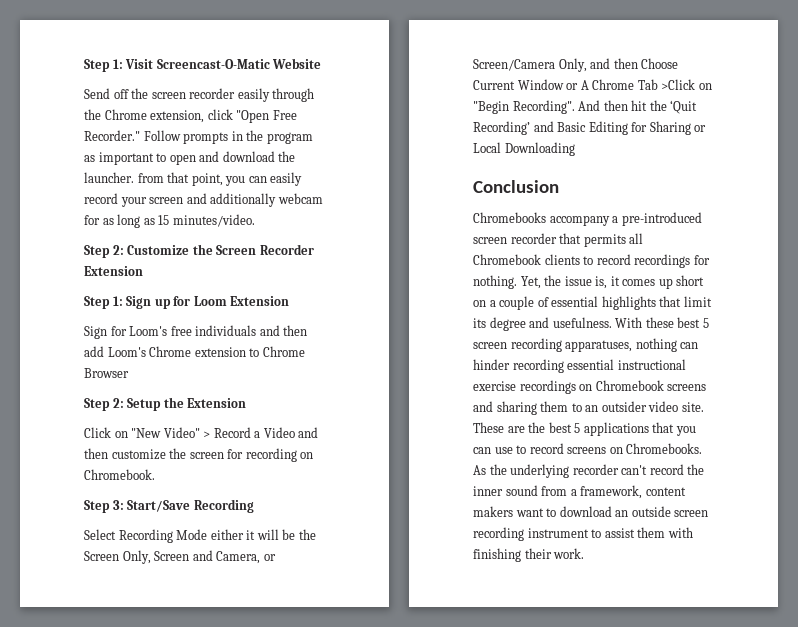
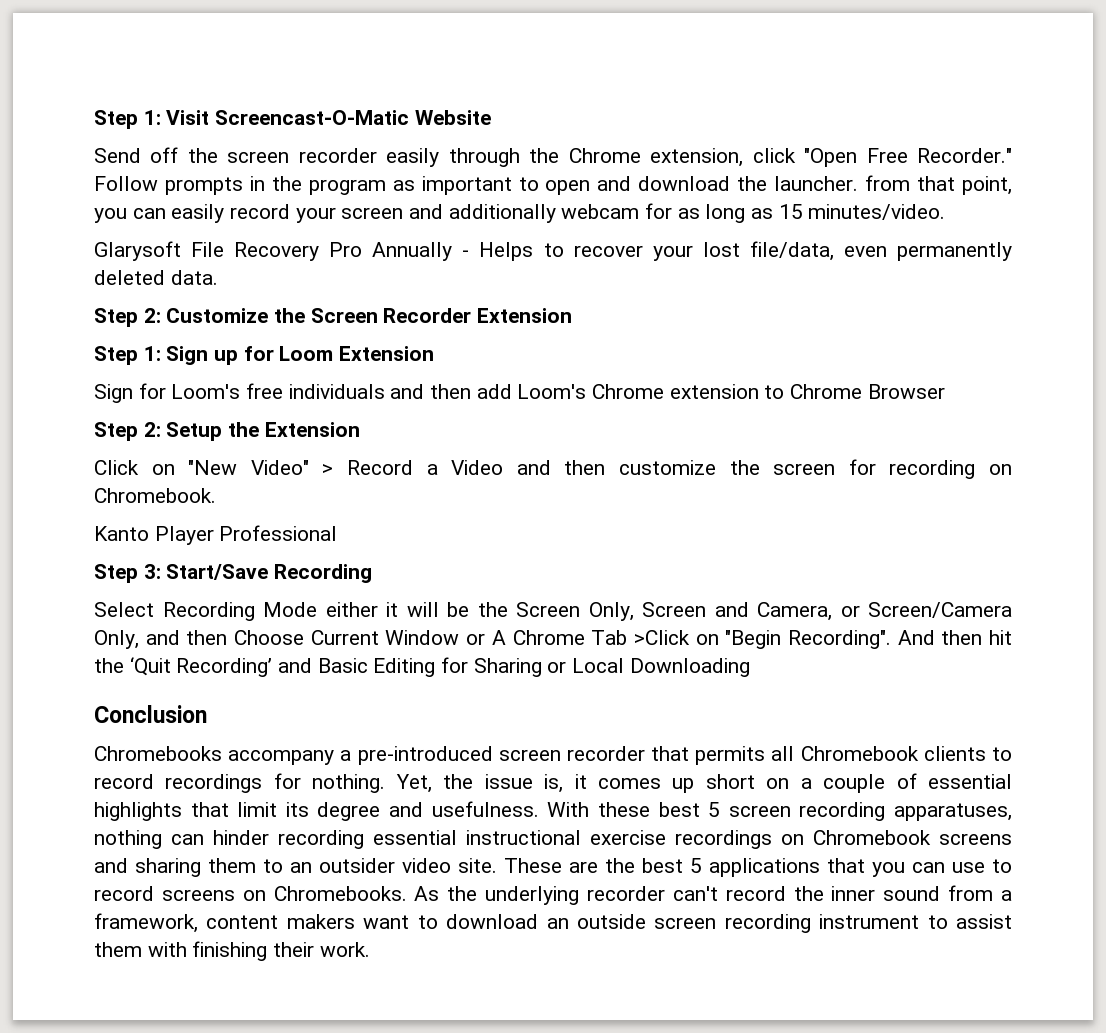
(255, 220) none -> [94,241,1013,261] [94,270,218,285] // Glarysoft File Recovery Pro Annually - Helps to recover your lost file/data, even permanently deleted data.
(155, 474) none -> [94,525,338,545] // Kanto Player Professional

